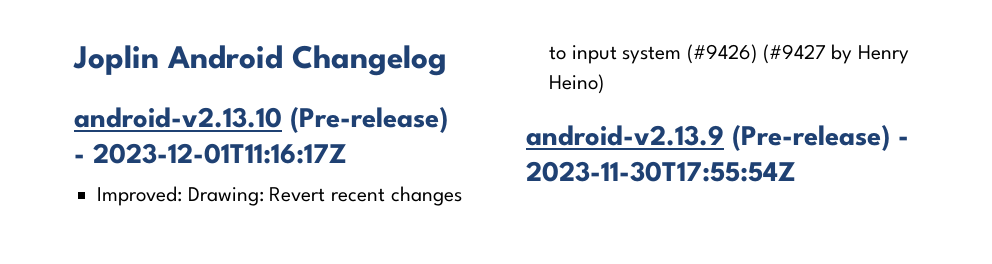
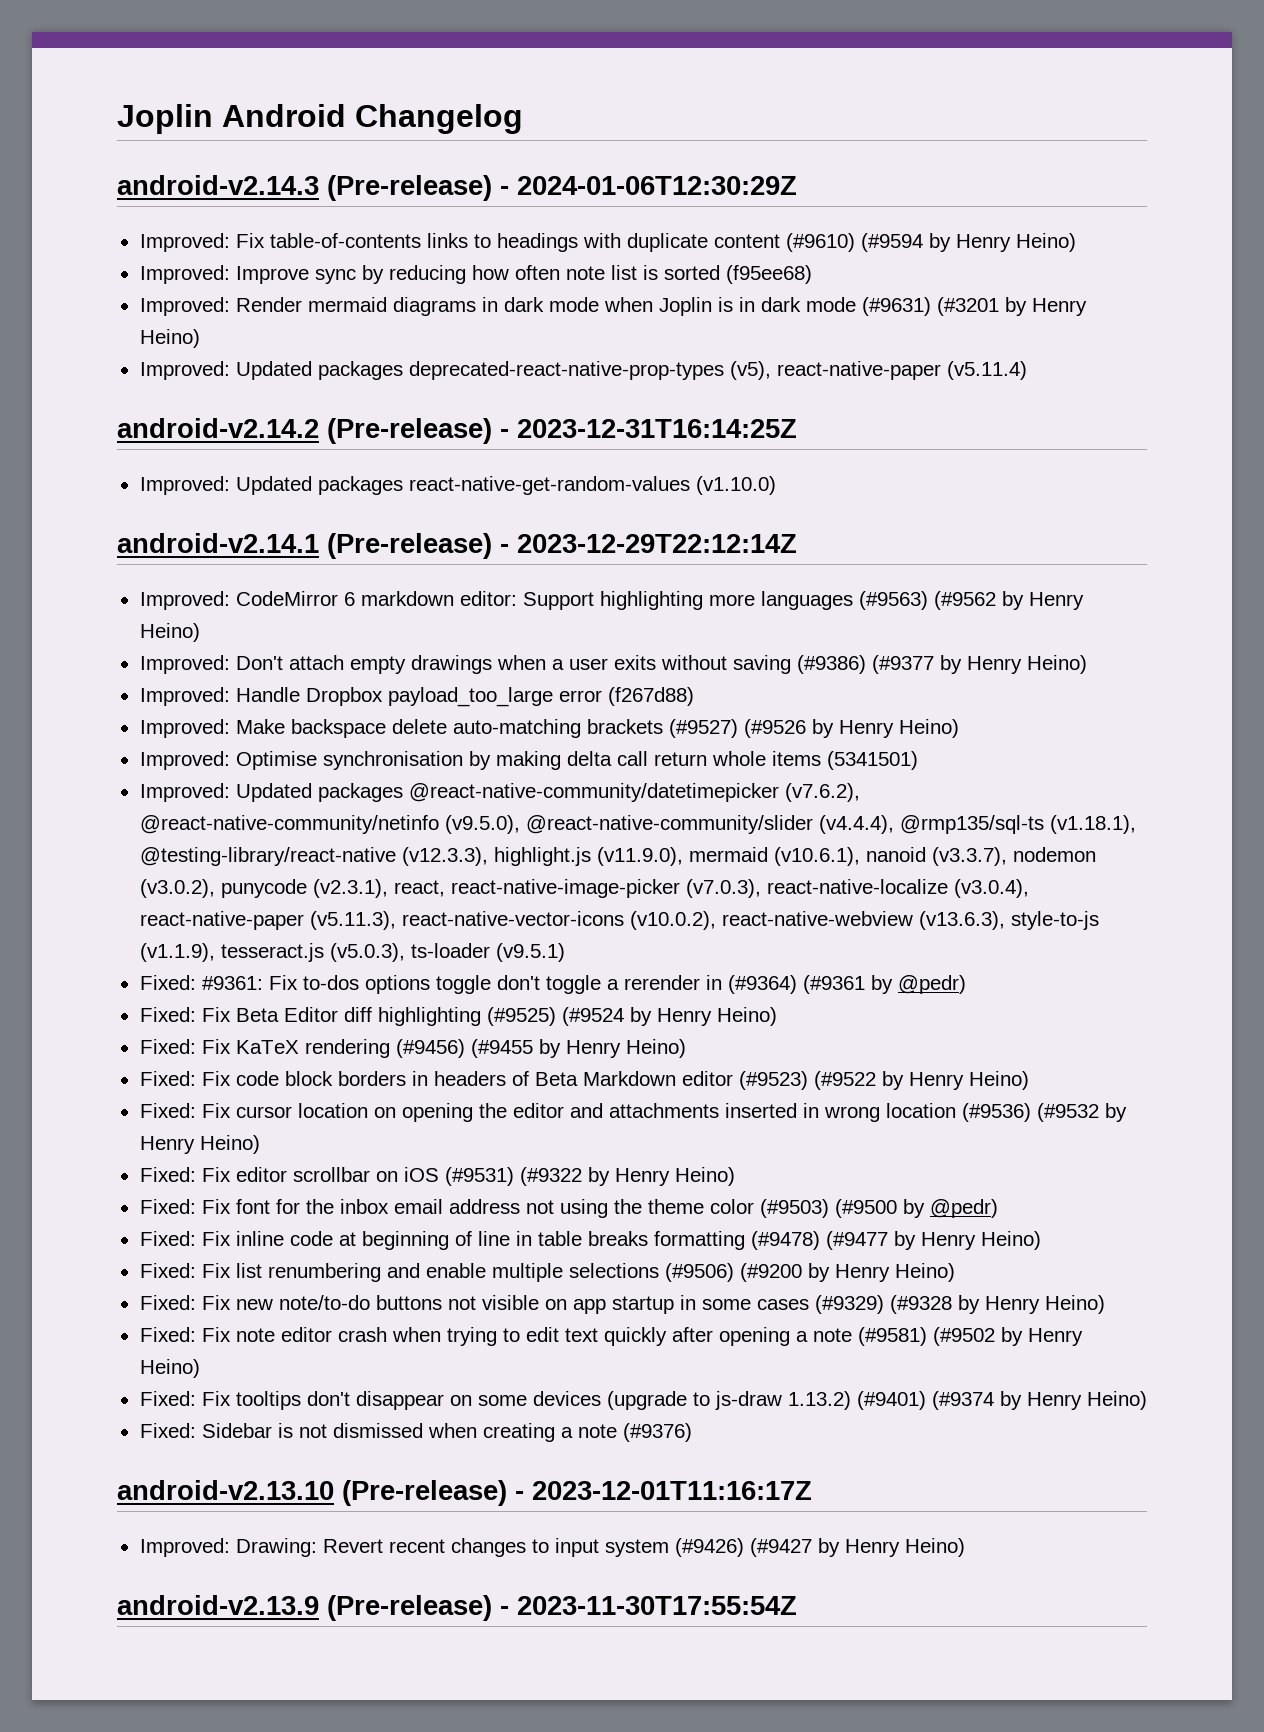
(447, 60) none -> [117,175,797,201] [139,233,1076,252] [139,265,812,284] [139,297,1087,316] [139,329,200,348] [139,361,1027,380] [117,418,797,444] [139,476,776,495] [117,533,797,559] [139,591,1084,610] [139,623,200,642] [139,655,1087,674] [139,687,694,707] [139,719,959,738] [139,751,918,770] [139,783,860,802] [139,815,1136,834] [139,847,1096,866] [139,879,1029,898] [139,911,1099,930] [139,943,565,962] [139,975,966,994] [139,1007,777,1026] [139,1039,686,1058] [139,1071,1029,1090] [139,1103,1127,1122] [139,1135,260,1154] [139,1167,735,1186] [139,1199,998,1218] [139,1231,1041,1250] [139,1263,955,1282] [139,1295,1105,1314] [139,1327,1083,1346] [139,1359,200,1378] [139,1391,1147,1410] [139,1423,692,1442] // android-v2.14.3 (Pre-release) - 2024-01-06T12:30:29Z // Improved: Fix table-of-contents links to headings with duplicate content (#9610) (#9594 by Henry Heino) // Improved: Improve sync by reducing how often note list is sorted (f95ee68) // Improved: Render mermaid diagrams in dark mode when Joplin is in dark mode (#9631) (#3201 by Henry Heino) // Improved: Updated packages deprecated-react-native-prop-types (v5), react-native-paper (v5.11.4) // android-v2.14.2 (Pre-release) - 2023-12-31T16:14:25Z // Improved: Updated packages react-native-get-random-values (v1.10.0) // android-v2.14.1 (Pre-release) - 2023-12-29T22:12:14Z // Improved: CodeMirror 6 markdown editor: Support highlighting more languages (#9563) (#9562 by Henry Heino) // Improved: Don't attach empty drawings when a user exits without saving (#9386) (#9377 by Henry Heino) // Improved: Handle Dropbox payload_too_large error (f267d88) // Improved: Make backspace delete auto-matching brackets (#9527) (#9526 by Henry Heino) // Improved: Optimise synchronisation by making delta call return whole items (5341501) // Improved: Updated packages @react-native-community/datetimepicker (v7.6.2), @react-native-community/netinfo (v9.5.0), @react-native-community/slider (v4.4.4), @rmp135/sql-ts (v1.18.1), @testing-library/react-native (v12.3.3), highlight.js (v11.9.0), mermaid (v10.6.1), nanoid (v3.3.7), nodemon (v3.0.2), punycode (v2.3.1), react, react-native-image-picker (v7.0.3), react-native-localize (v3.0.4), react-native-paper (v5.11.3), react-native-vector-icons (v10.0.2), react-native-webview (v13.6.3), style-to-js (v1.1.9), tesseract.js (v5.0.3), ts-loader (v9.5.1) // Fixed: #9361: Fix to-dos options toggle don't toggle a rerender in (#9364) (#9361 by @pedr) // Fixed: Fix Beta Editor diff highlighting (#9525) (#9524 by Henry Heino) // Fixed: Fix KaTeX rendering (#9456) (#9455 by Henry Heino) // Fixed: Fix code block borders in headers of Beta Markdown editor (#9523) (#9522 by Henry Heino) // Fixed: Fix cursor location on opening the editor and attachments inserted in wrong location (#9536) (#9532 by Henry Heino) // Fixed: Fix editor scrollbar on iOS (#9531) (#9322 by Henry Heino) // Fixed: Fix font for the inbox email address not using the theme color (#9503) (#9500 by @pedr) // Fixed: Fix inline code at beginning of line in table breaks formatting (#9478) (#9477 by Henry Heino) // Fixed: Fix list renumbering and enable multiple selections (#9506) (#9200 by Henry Heino) // Fixed: Fix new note/to-do buttons not visible on app startup in some cases (#9329) (#9328 by Henry Heino) // Fixed: Fix note editor crash when trying to edit text quickly after opening a note (#9581) (#9502 by Henry Heino) // Fixed: Fix tooltips don't disappear on some devices (upgrade to js-draw 1.13.2) (#9401) (#9374 by Henry Heino) // Fixed: Sidebar is not dismissed when creating a note (#9376)

